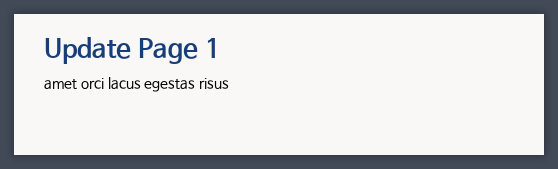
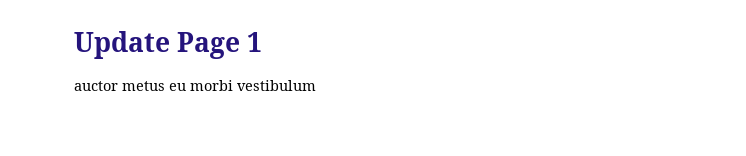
[44,77,230,92] amet orci lacus egestas risus -> [74,80,316,91] auctor metus eu morbi vestibulum

